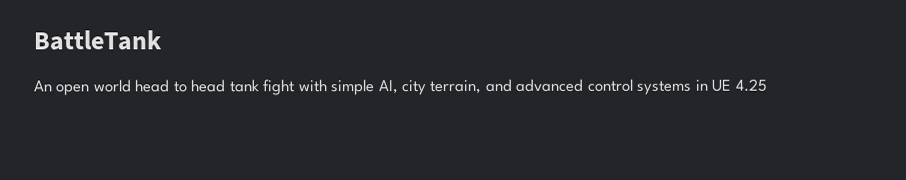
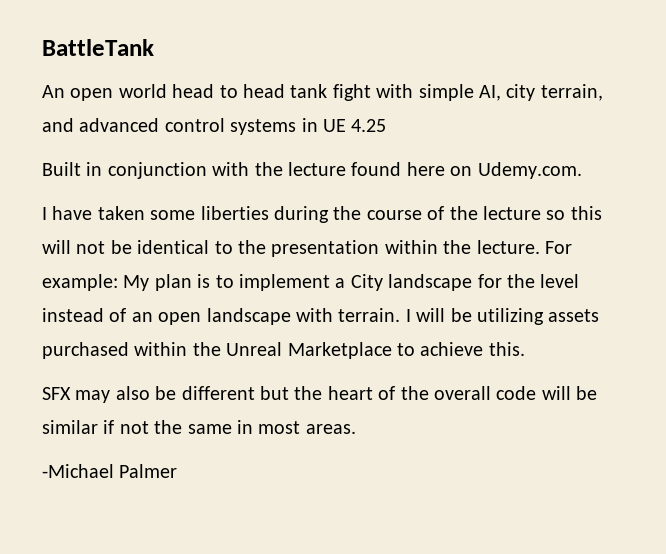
(768, 85) none -> [42,162,582,179] [42,206,602,223] [42,240,572,257] [42,274,580,291] [42,308,600,325] [42,342,525,359] [42,386,598,403] [42,420,356,434] [42,464,178,478] // Built in conjunction with the lecture found here on Udemy.com. // I have taken some liberties during the course of the lecture so this will not be identical to the presentation within the lecture. For example: My plan is to implement a City landscape for the level instead of an open landscape with terrain. I will be utilizing assets purchased within the Unreal Marketplace to achieve this. // SFX may also be different but the heart of the overall code will be similar if not the same in most areas. // -Michael Palmer

